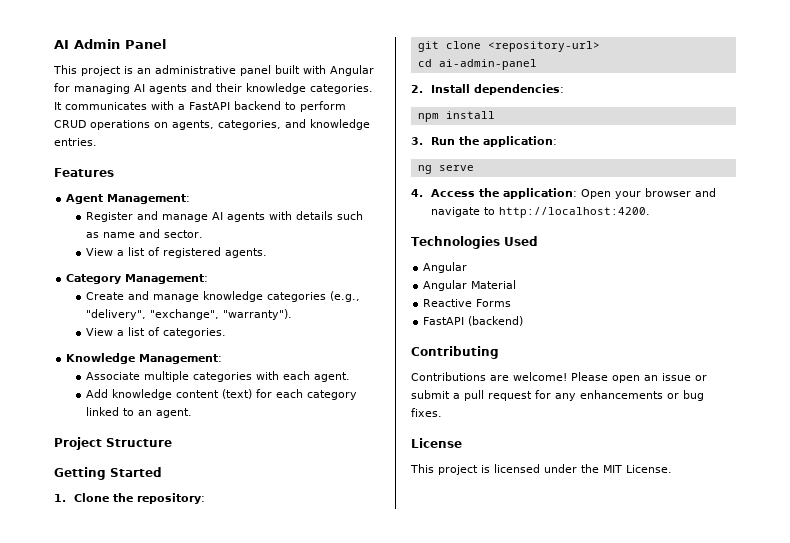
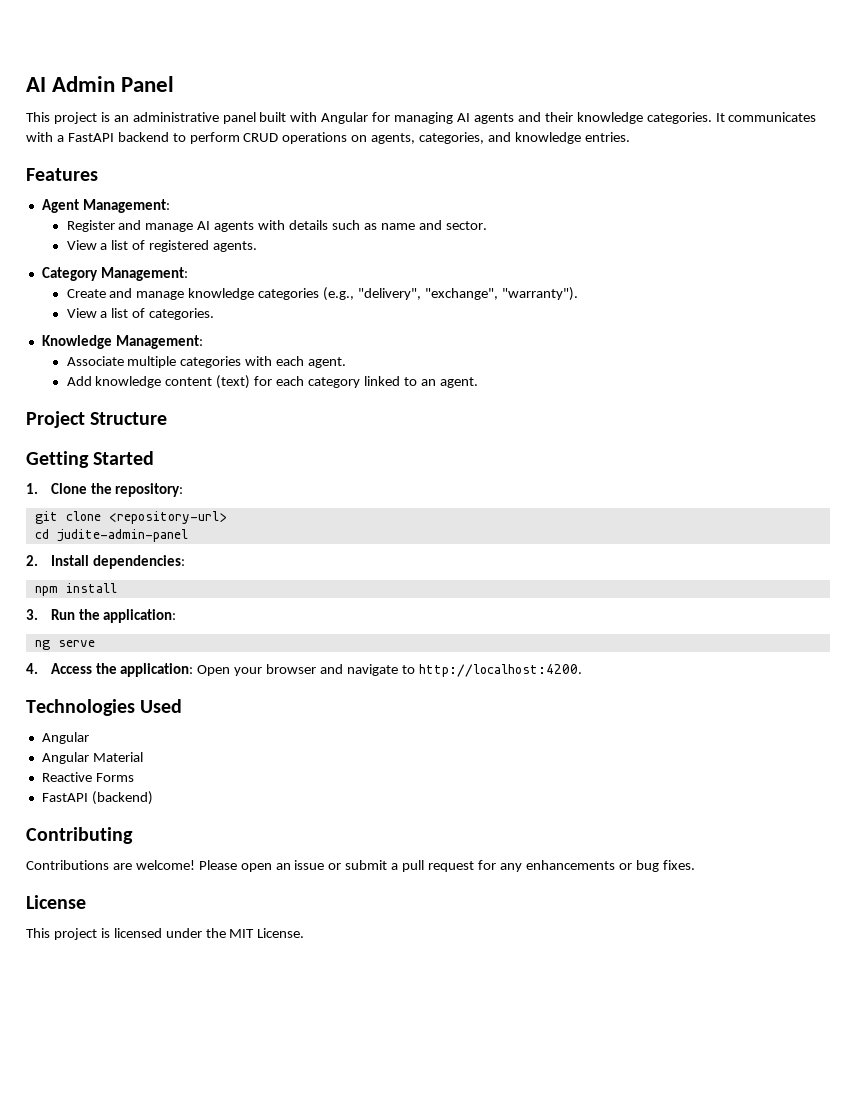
[438,59,537,70] ai-admin-panel -> [56,529,188,542] judite-admin-panel

